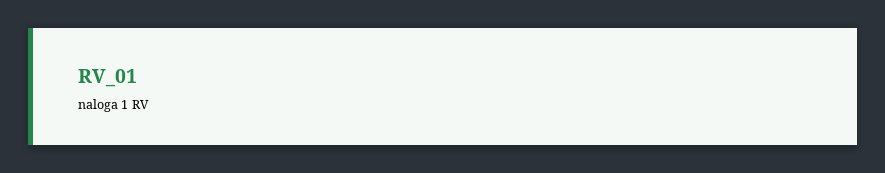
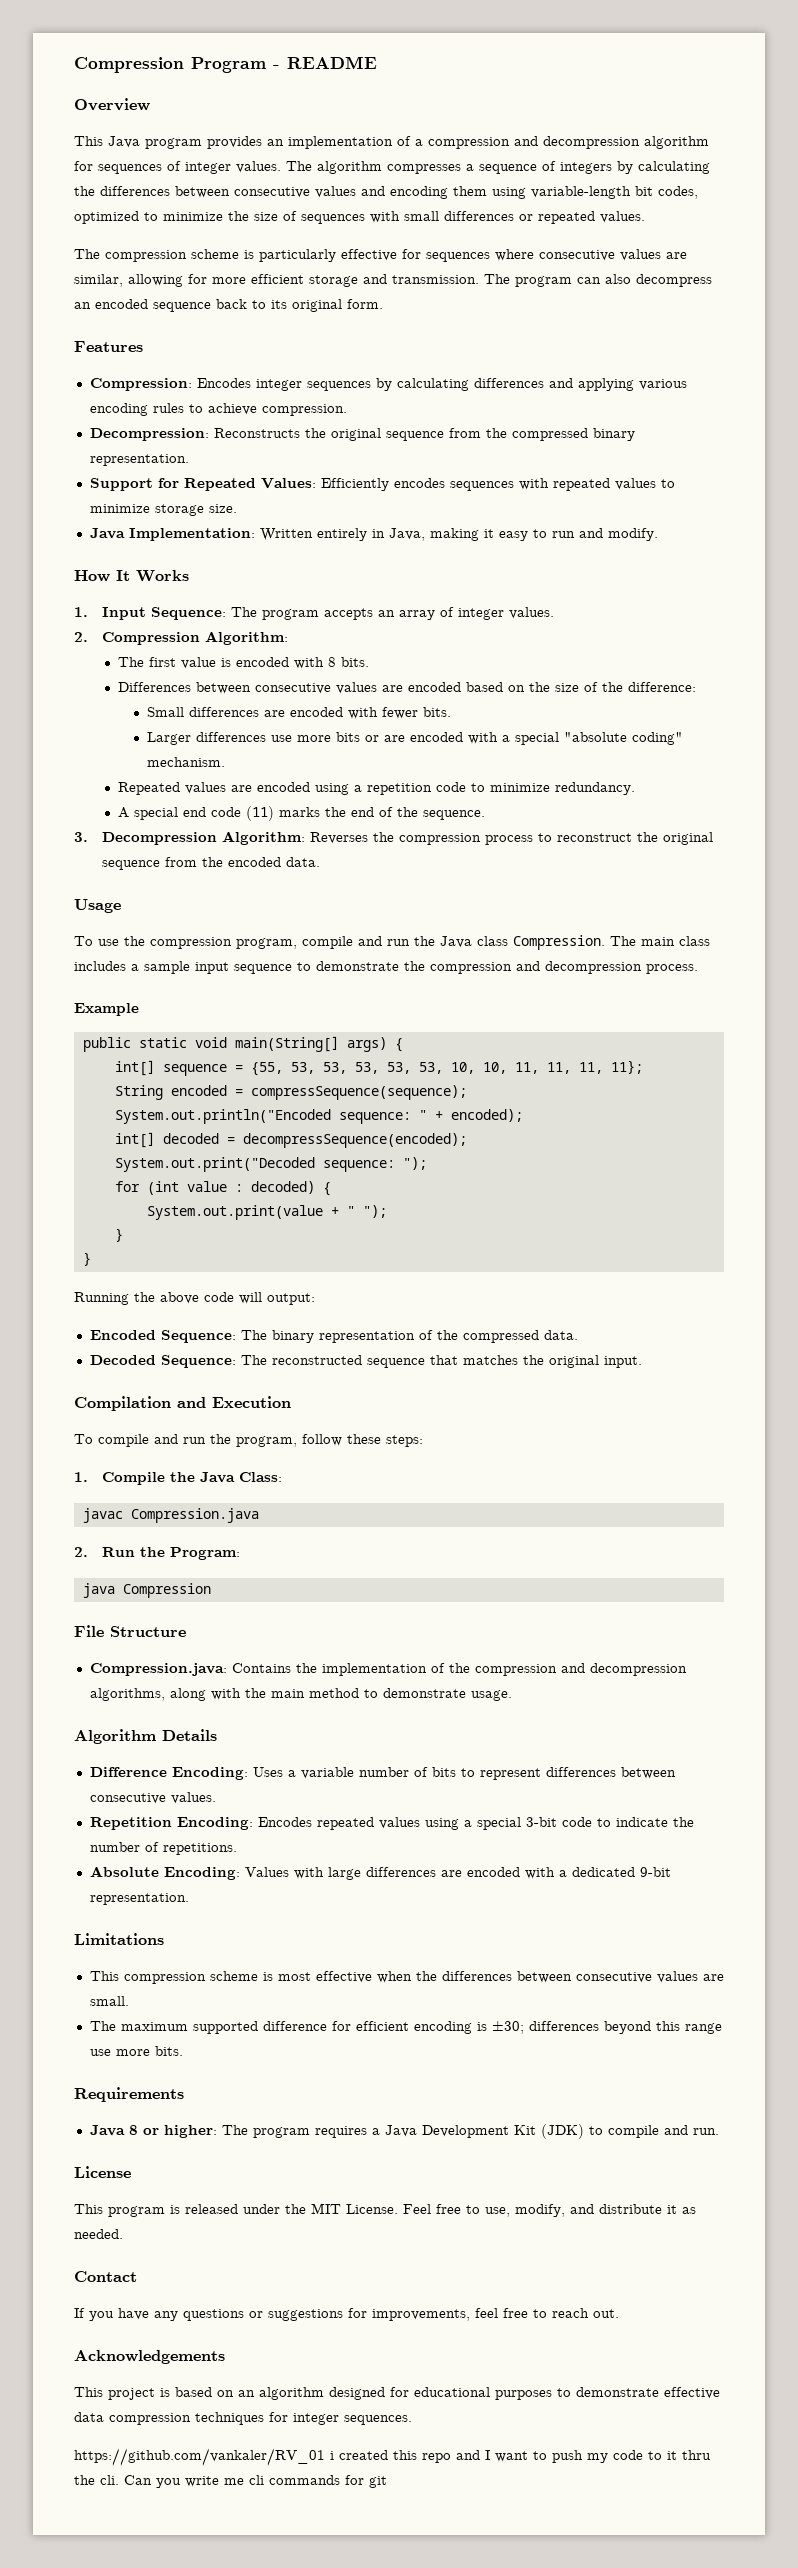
[78,69,137,87] [78,99,149,112] RV_01 // naloga 1 RV -> [74,56,377,73] [74,98,150,111] [74,136,709,149] [74,161,710,174] [74,186,698,199] [74,211,645,224] [74,249,687,262] [74,274,712,287] [74,299,383,312] [74,341,143,352] [89,378,687,391] [89,403,347,416] [89,428,635,441] [89,454,189,466] [89,478,675,491] [89,504,237,516] [89,528,658,541] [74,570,189,582] [74,607,555,620] [74,631,289,645] [118,657,370,669] [118,682,697,694] [146,707,451,719] [146,732,683,745] [146,757,225,767] [118,782,636,795] [118,806,486,821] [74,831,714,845] [102,857,321,870] [74,899,121,913] [74,935,710,950] [74,961,698,974] [74,1003,139,1016] [82,1036,403,1052] [114,1060,643,1076] [114,1085,467,1100] [114,1109,523,1124] [114,1132,467,1148] [114,1157,427,1172] [114,1181,331,1196] [146,1205,387,1220] [114,1228,123,1242] [82,1252,91,1266] [74,1292,315,1305] [89,1330,578,1343] [89,1355,642,1368] [74,1396,291,1411] [74,1434,423,1447] [74,1472,283,1485] [82,1508,259,1523] [74,1547,241,1560] [82,1583,211,1598] [74,1625,186,1637] [89,1663,687,1676] [89,1688,512,1701] [74,1729,217,1744] [89,1767,676,1780] [89,1792,216,1804] [89,1817,694,1830] [89,1842,237,1855] [89,1866,671,1880] [89,1893,189,1905] [74,1933,164,1945] [89,1971,724,1984] [89,1996,129,2006] [89,2021,722,2034] [89,2046,183,2056] [74,2087,184,2102] [89,2124,719,2139] [74,2166,131,2178] [74,2203,696,2217] [74,2229,123,2239] [74,2271,137,2282] [74,2308,619,2321] [74,2350,225,2364] [74,2387,720,2400] [74,2412,412,2425] [74,2448,711,2466] [74,2475,387,2488] Compression Program - README // Overview // This Java program provides an implementation of a compression and decompression algorithm for sequences of integer values. The algorithm compresses a sequence of integers by calculating the differences between consecutive values and encoding them using variable-length bit codes, optimized to minimize the size of sequences with small differences or repeated values. // The compression scheme is particularly effective for sequences where consecutive values are similar, allowing for more efficient storage and transmission. The program can also decompress an encoded sequence back to its original form. // Features // Compression: Encodes integer sequences by calculating differences and applying various encoding rules to achieve compression. // Decompression: Reconstructs the original sequence from the compressed binary representation. // Support for Repeated Values: Efficiently encodes sequences with repeated values to minimize storage size. // Java Implementation: Written entirely in Java, making it easy to run and modify. // How It Works // 1. Input Sequence: The program accepts an array of integer values. // 2. Compression Algorithm: // The first value is encoded with 8 bits. // Differences between consecutive values are encoded based on the size of the difference: // Small differences are encoded with fewer bits. // Larger differences use more bits or are encoded with a special "absolute coding" mechanism. // Repeated values are encoded using a repetition code to minimize redundancy. // A special end code (11) marks the end of the sequence. // 3. Decompression Algorithm: Reverses the compression process to reconstruct the original sequence from the encoded data. // Usage // To use the compression program, compile and run the Java class Compression. The main class includes a sample input sequence to demonstrate the compression and decompression process. // Example // public static void main(String[] args) { // int[] sequence = {55, 53, 53, 53, 53, 53, 10, 10, 11, 11, 11, 11}; // String encoded = compressSequence(sequence); // System.out.println("Encoded sequence: " + encoded); // int[] decoded = decompressSequence(encoded); // System.out.print("Decoded sequence: "); // for (int value : decoded) { // System.out.print(value + " "); // } // } // Running the above code will output: // Encoded Sequence: The binary representation of the compressed data. // Decoded Sequence: The reconstructed sequence that matches the original input. // Compilation and Execution // To compile and run the program, follow these steps: // 1. Compile the Java Class: // javac Compression.java // 2. Run the Program: // java Compression // File Structure // Compression.java: Contains the implementation of the compression and decompression algorithms, along with the main method to demonstrate usage. // Algorithm Details // Difference Encoding: Uses a variable number of bits to represent differences between consecutive values. // Repetition Encoding: Encodes repeated values using a special 3-bit code to indicate the number of repetitions. // Absolute Encoding: Values with large differences are encoded with a dedicated 9-bit representation. // Limitations // This compression scheme is most effective when the differences between consecutive values are small. // The maximum supported difference for efficient encoding is ±30; differences beyond this range use more bits. // Requirements // Java 8 or higher: The program requires a Java Development Kit (JDK) to compile and run. // License // This program is released under the MIT License. Feel free to use, modify, and distribute it as needed. // Contact // If you have any questions or suggestions for improvements, feel free to reach out. // Acknowledgements // This project is based on an algorithm designed for educational purposes to demonstrate effective data compression techniques for integer sequences. // https://github.com/vankaler/RV_01 i created this repo and I want to push my code to it thru the cli. Can you write me cli commands for git

